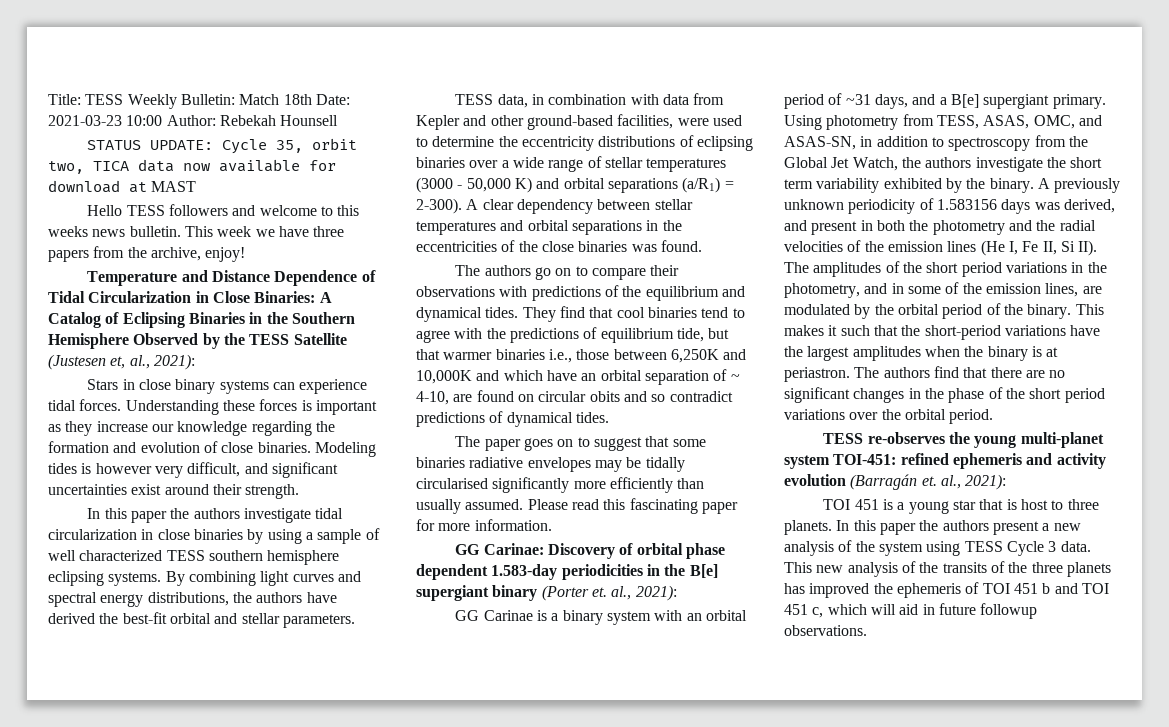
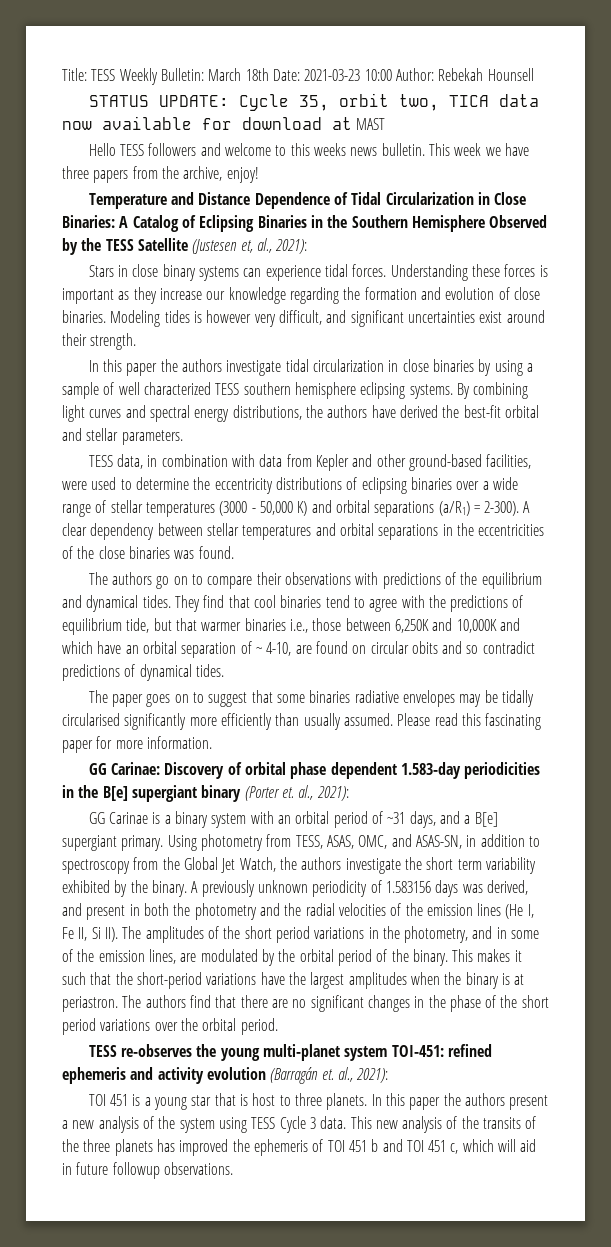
[239,94,280,105] Match -> [208,68,242,81] March

